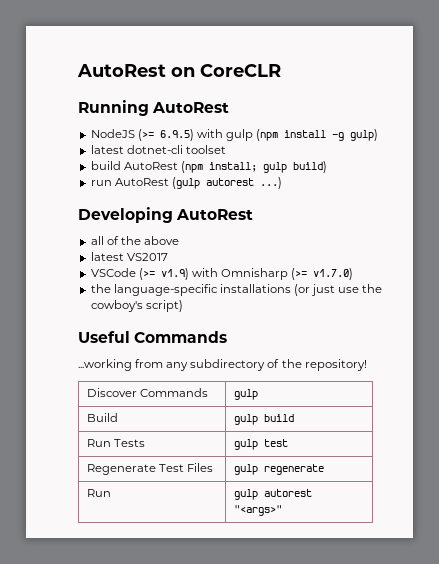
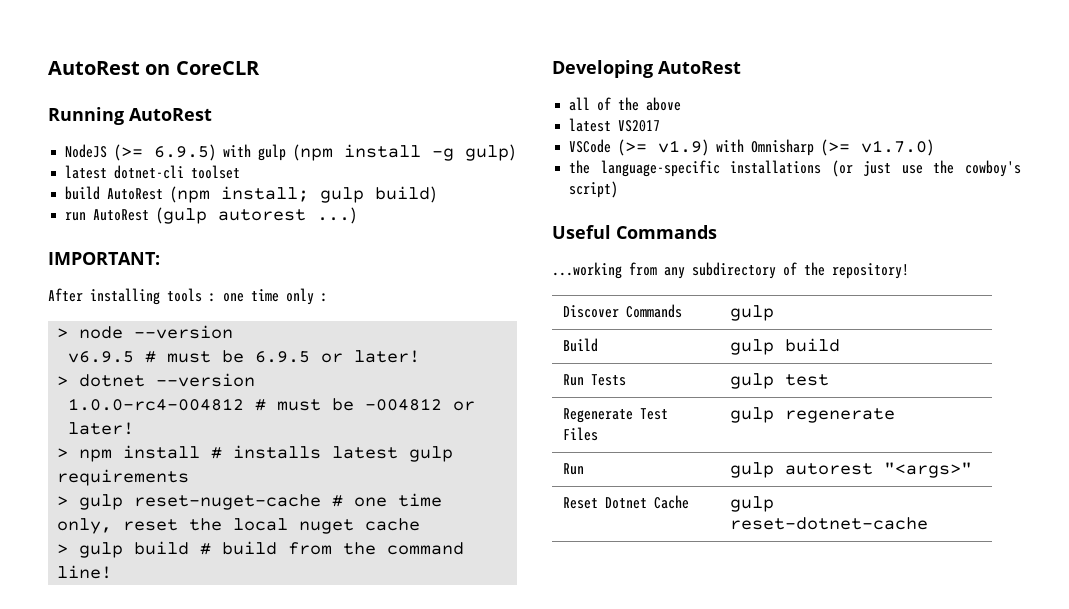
(282, 183) none -> [48,252,160,265] [48,288,328,305] [57,325,234,339] [68,350,421,363] [57,373,256,387] [68,398,476,411] [68,422,135,435] [57,445,454,462] [57,469,190,486] [57,493,443,510] [57,518,421,534] [57,541,465,558] [57,565,113,579] // IMPORTANT: // After installing tools : one time only : // > node --version // v6.9.5 # must be 6.9.5 or later! // > dotnet --version // 1.0.0-rc4-004812 # must be -004812 or later! // > npm install # installs latest gulp requirements // > gulp reset-nuget-cache # one time only, reset the local nuget cache // > gulp build # build from the command line!
(282, 510) none -> [563,495,690,509] [730,496,775,512] [730,517,929,530] // Reset Dotnet Cache | gulp reset-dotnet-cache

